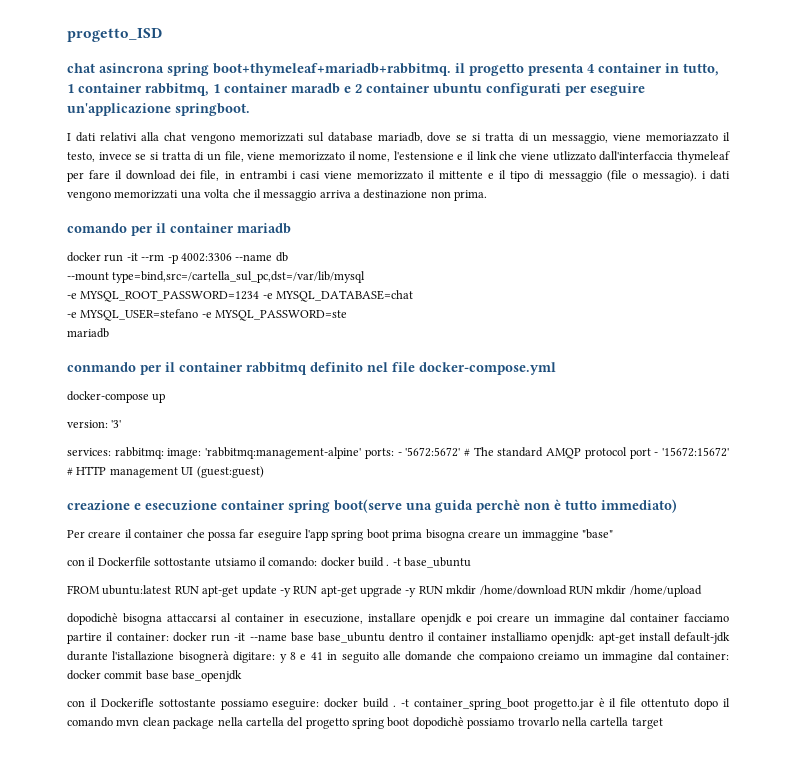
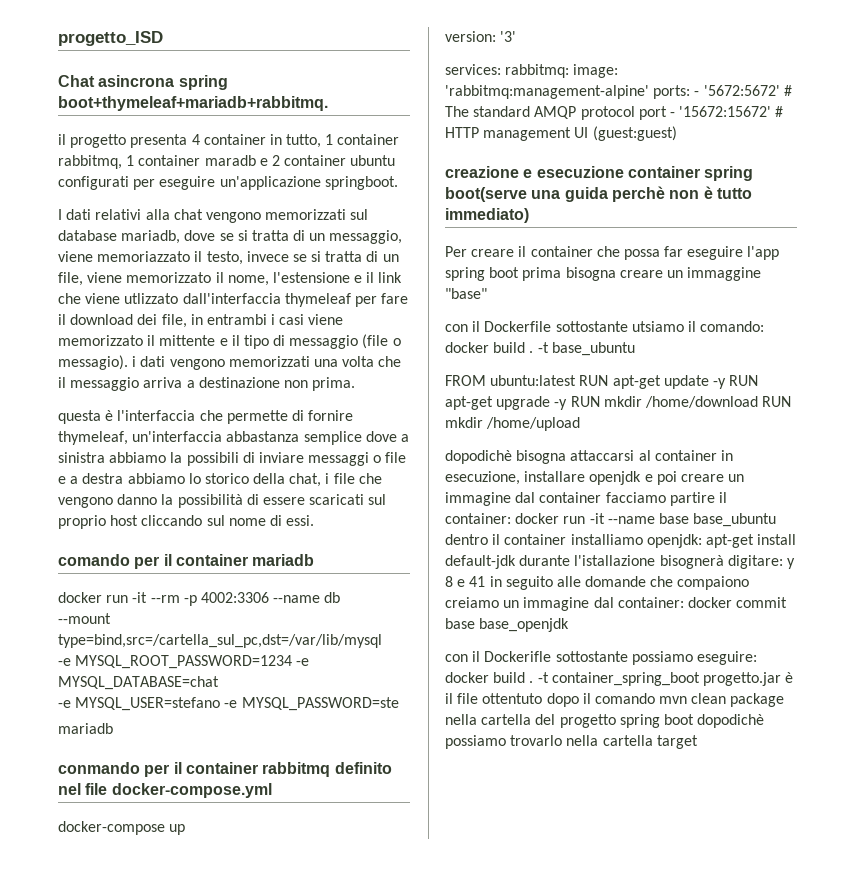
[67,63,95,73] chat -> [58,75,95,87] Chat
(451, 69) none -> (328, 103) //
(488, 195) none -> [58,410,354,424] [58,431,409,445] [58,452,407,466] [58,473,382,487] [58,494,387,508] [58,515,315,529] // questa è l'interfaccia che permette di fornire thymeleaf, un'interfaccia abbastanza semplice dove a sinistra abbiamo la possibili di inviare messaggi o file e a destra abbiamo lo storico della chat, i file che vengono danno la possibilità di essere scaricati sul proprio host cliccando sul nome di essi.

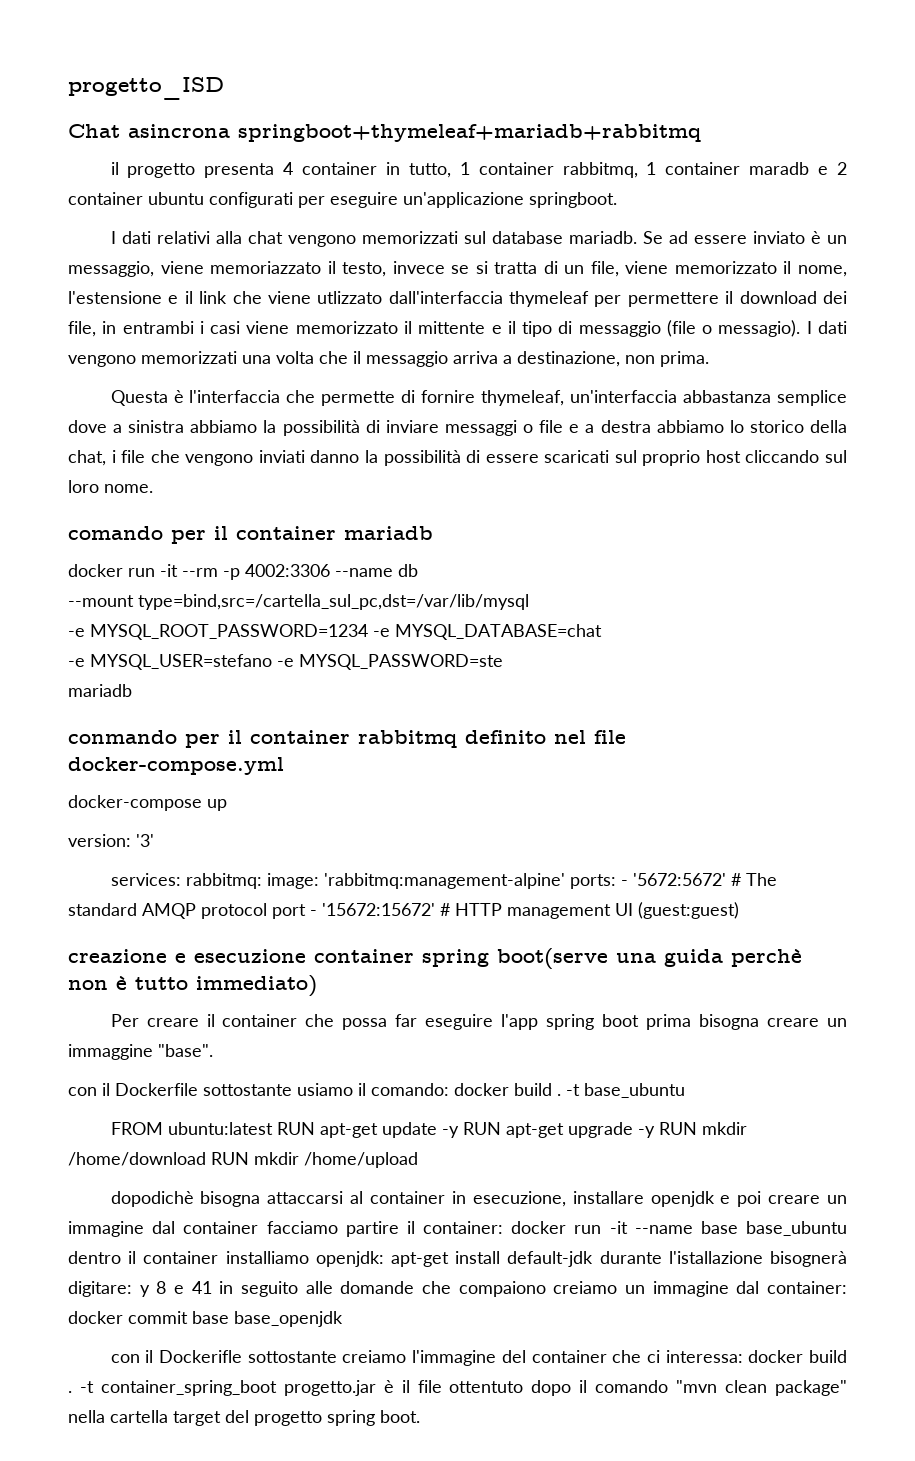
[178,75,228,90] [58,96,328,111] spring boot+thymeleaf+mariadb+rabbitmq. -> [238,124,701,142] springboot+thymeleaf+mariadb+rabbitmq
[121,230,306,244] mariadb, dove se si tratta di -> [568,231,821,244] mariadb. Se ad essere inviato è
[381,293,409,304] fare -> [627,292,719,307] permettere
[132,356,137,367] i -> [806,321,812,334] I
[198,377,280,388] destinazione -> [517,351,620,367] destinazione,
[58,410,101,424] questa -> [110,390,168,406] Questa
[186,452,239,466] possibili -> [282,420,360,436] possibilità
(113, 502) none -> [258,450,305,463] inviati
[228,515,315,526] nome di essi. -> [68,480,153,493] loro nome.
[445,288,487,299] "base" -> [158,1044,213,1057] "base".
[631,321,684,332] utsiamo -> [297,1083,353,1096] usiamo
[631,651,757,665] possiamo eseguire: -> [342,1350,743,1366] creiamo l'immagine del container che ci interessa:
[659,693,785,707] [445,714,532,725] mvn clean package nella cartella -> [676,1380,847,1396] [68,1410,221,1426] "mvn clean package" nella cartella target
[663,714,765,728] [445,735,698,749] boot dopodichè possiamo trovarlo nella cartella target -> [380,1410,420,1423] boot.

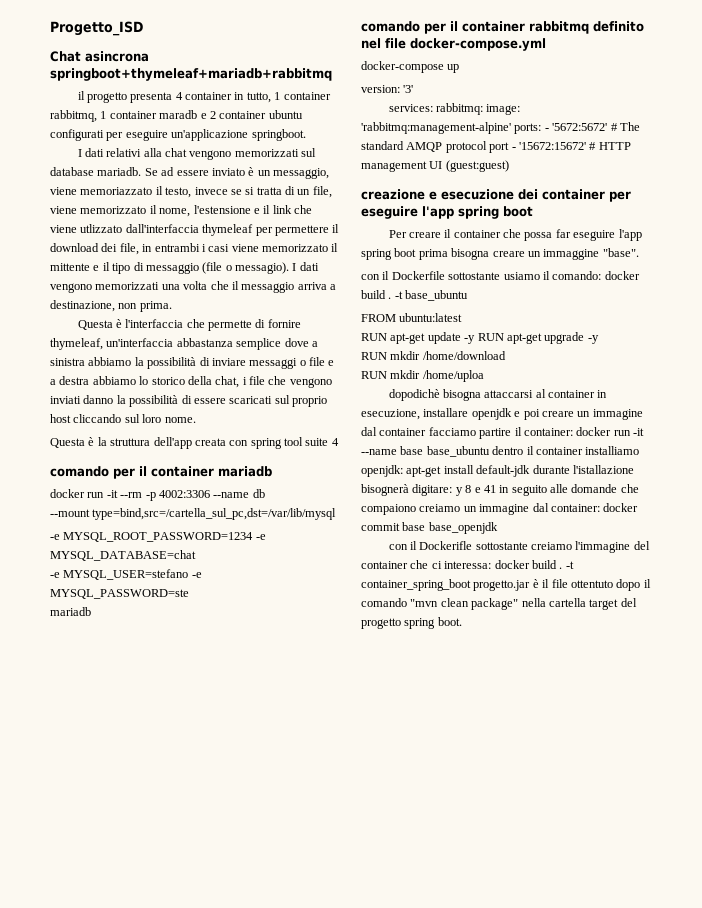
[68,77,224,100] progetto_ISD -> [50,21,143,36] Progetto_ISD
(153, 488) none -> [50,437,339,449] // Questa è la struttura dell'app creata con spring tool suite 4
[68,730,177,744] conmando -> [361,21,420,32] comando
[314,948,802,969] [68,975,317,997] container spring boot(serve una guida perchè non è tutto immediato) -> [518,189,631,202] [361,206,533,219] dei container per eseguire l'app spring boot
(273, 1128) none -> (463, 317) //
(655, 1132) none -> (599, 339) //
[211,1152,418,1168] RUN mkdir /home/upload -> [361,370,484,382] // RUN mkdir /home/uploa

